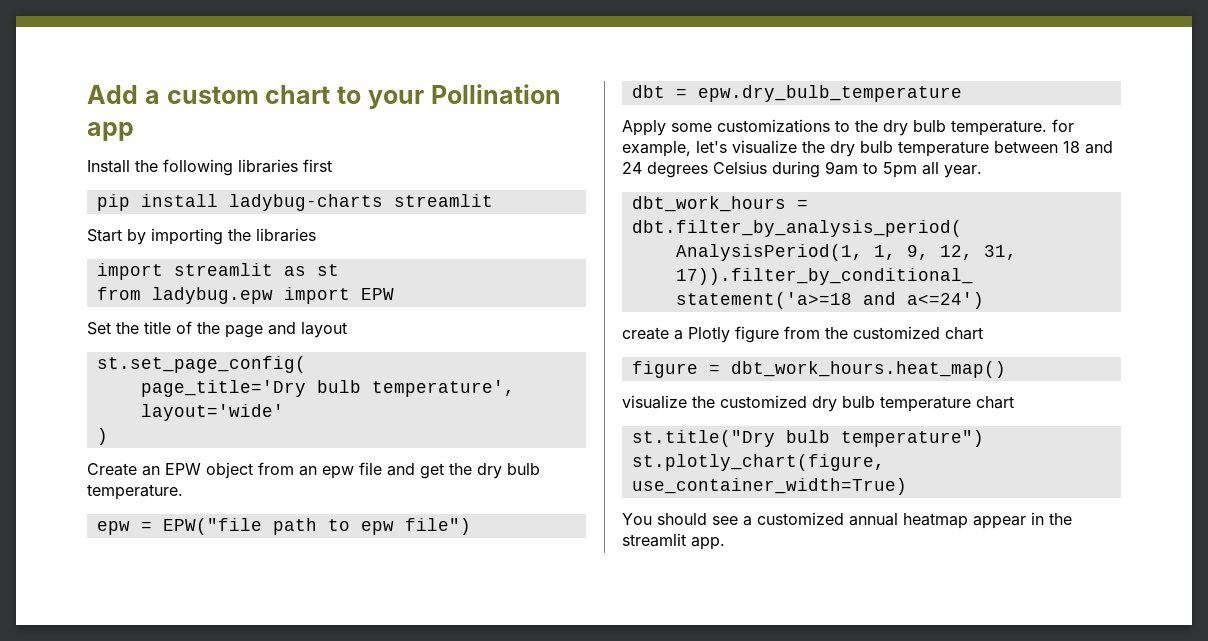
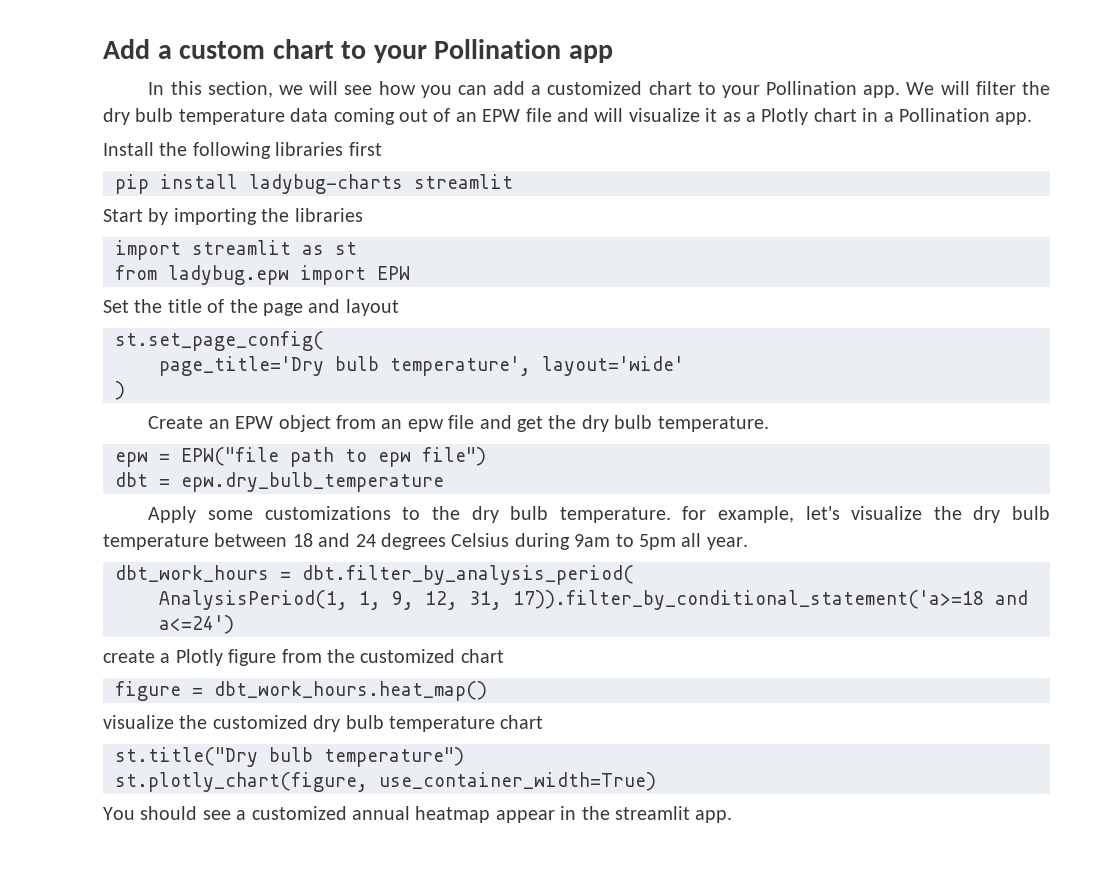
(134, 131) none -> [148,81,1051,98] [103,108,1033,125] // In this section, we will see how you can add a customized chart to your Pollination app. We will filter the dry bulb temperature data coming out of an EPW file and will visualize it as a Plotly chart in a Pollination app.

